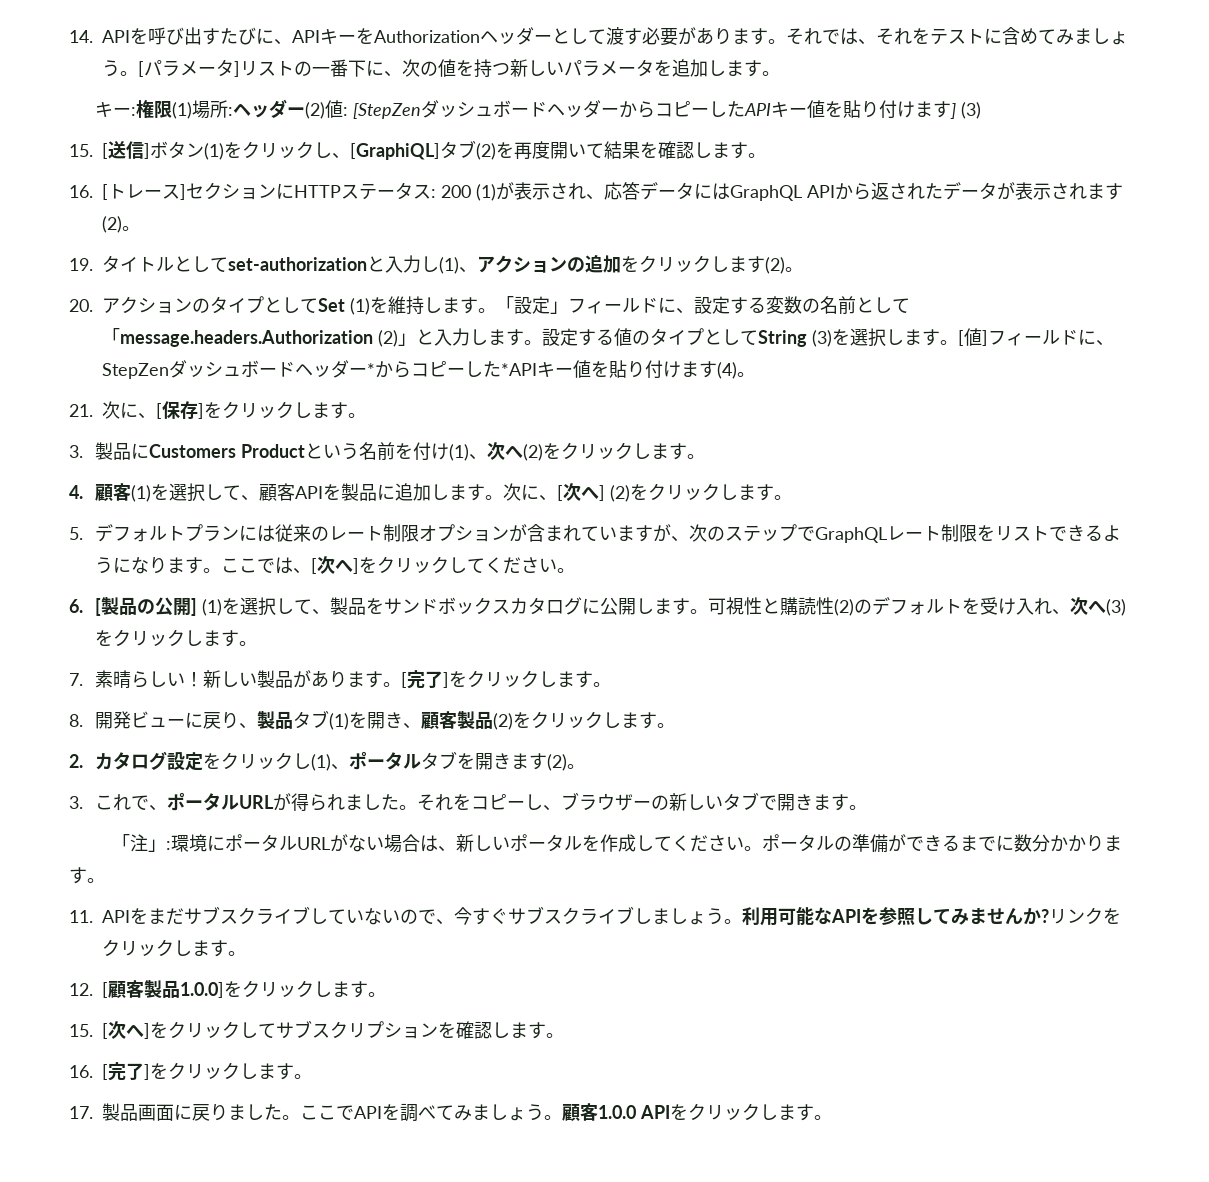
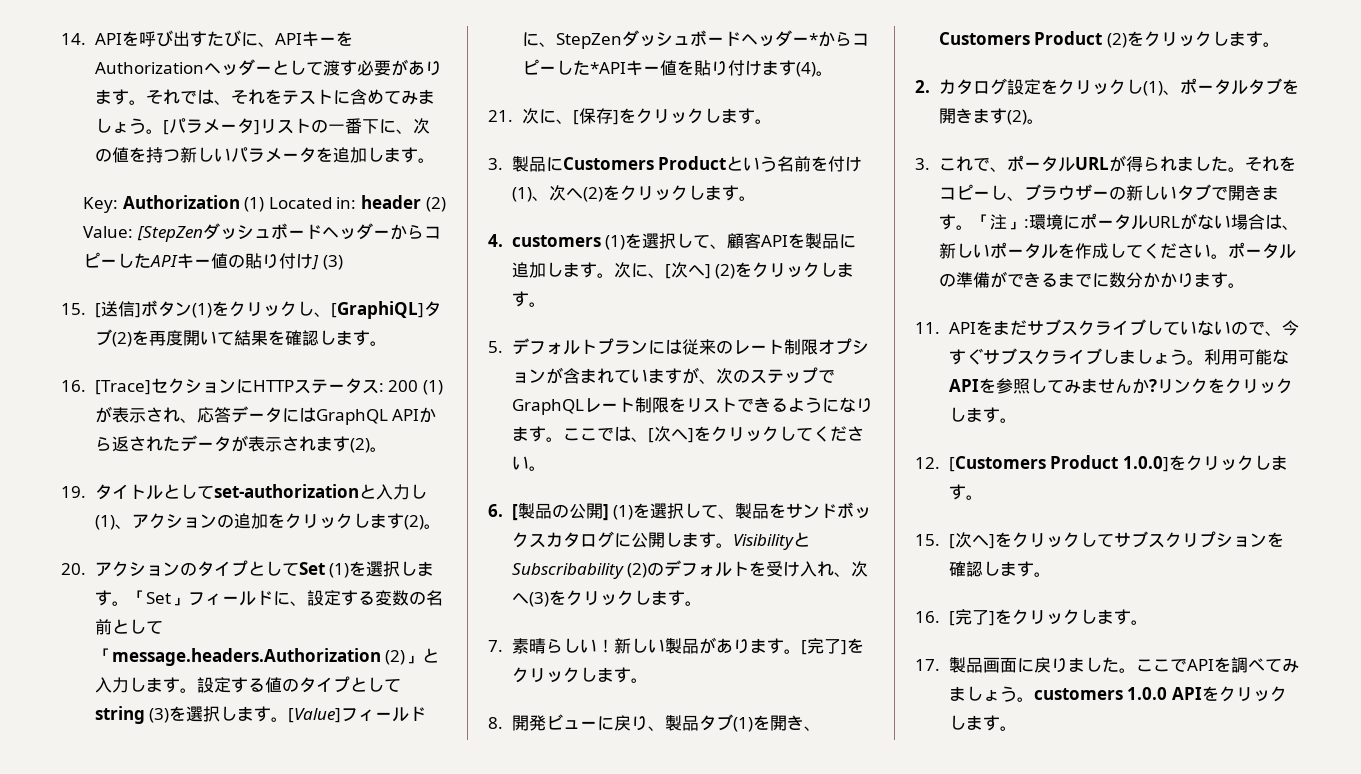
[94,99,348,119] キー:権限(1)場所:ヘッダー(2)値: -> [82,195,446,213] [82,226,133,238] Key: Authorization (1) Located in: header (2) Value:
[824,100,951,119] を貼り付けます -> [227,253,313,269] の貼り付け
[102,184,186,200] [トレース] -> [94,380,151,395] [Trace]
[388,296,424,315] 維持 -> [366,561,401,577] 選択
[514,296,550,314] 設定 -> [145,592,171,604] Set
[758,330,807,347] String -> [94,706,145,724] string
[958,328,988,346] [値] -> [288,708,342,723] [Value]
[94,483,131,501] 顧客 -> [511,235,601,247] customers
[707,597,834,616] 可視性と購読性 -> [732,532,810,550] [511,563,624,579] VisibilityとSubscribability
[420,711,493,729] 顧客製品 -> [938,31,1103,45] Customers Product
(867, 807) // -> (973, 227) none
[102,980,180,998] [顧客製品 -> [948,455,1119,472] [Customers Product
[562,1103,598,1121] 顧客 -> [1033,688,1123,700] customers

